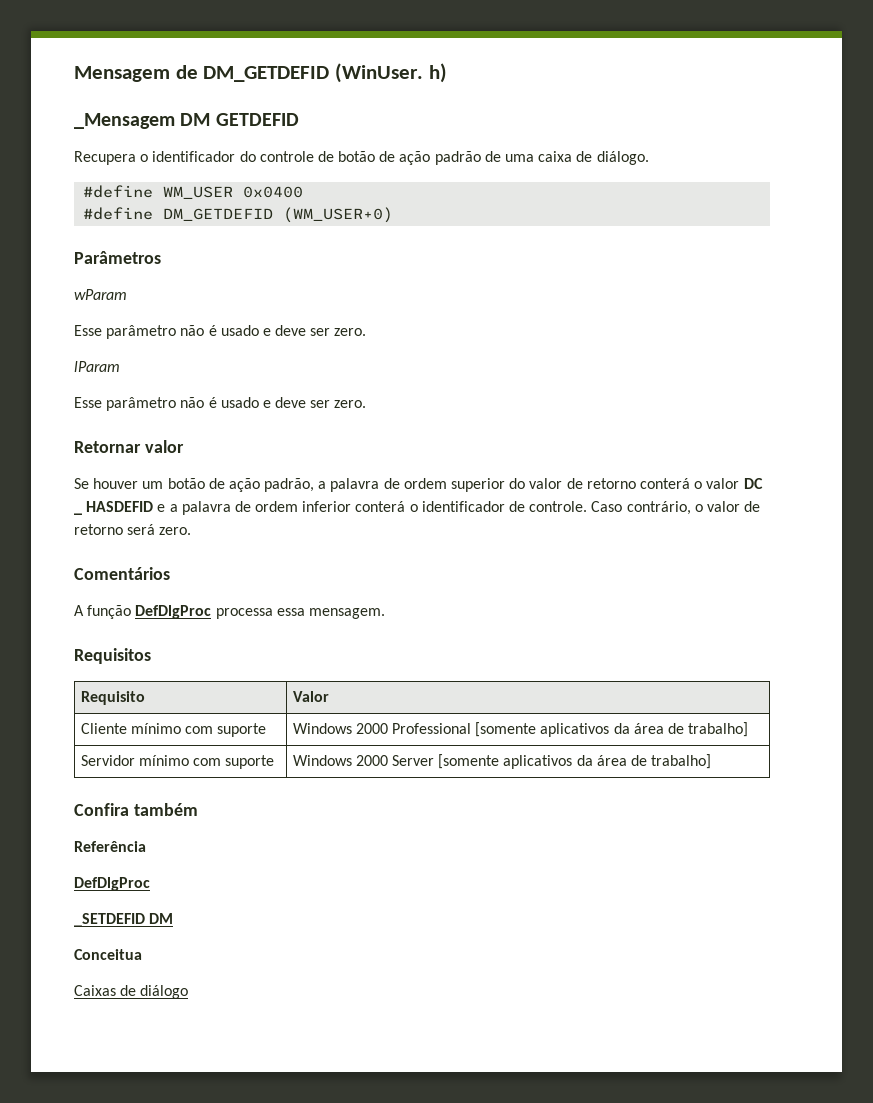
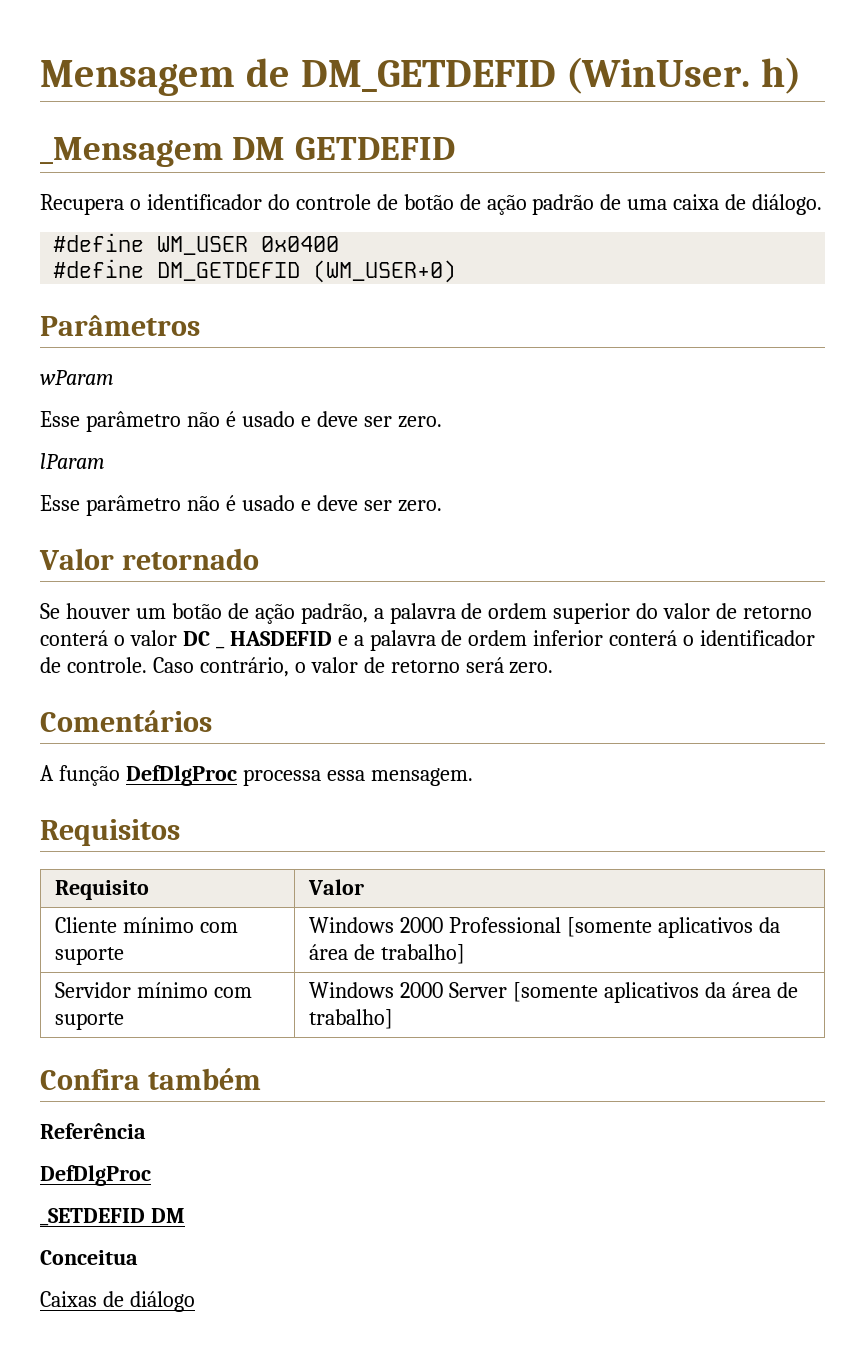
[74,440,184,453] Retornar valor -> [39,548,259,570] Valor retornado

